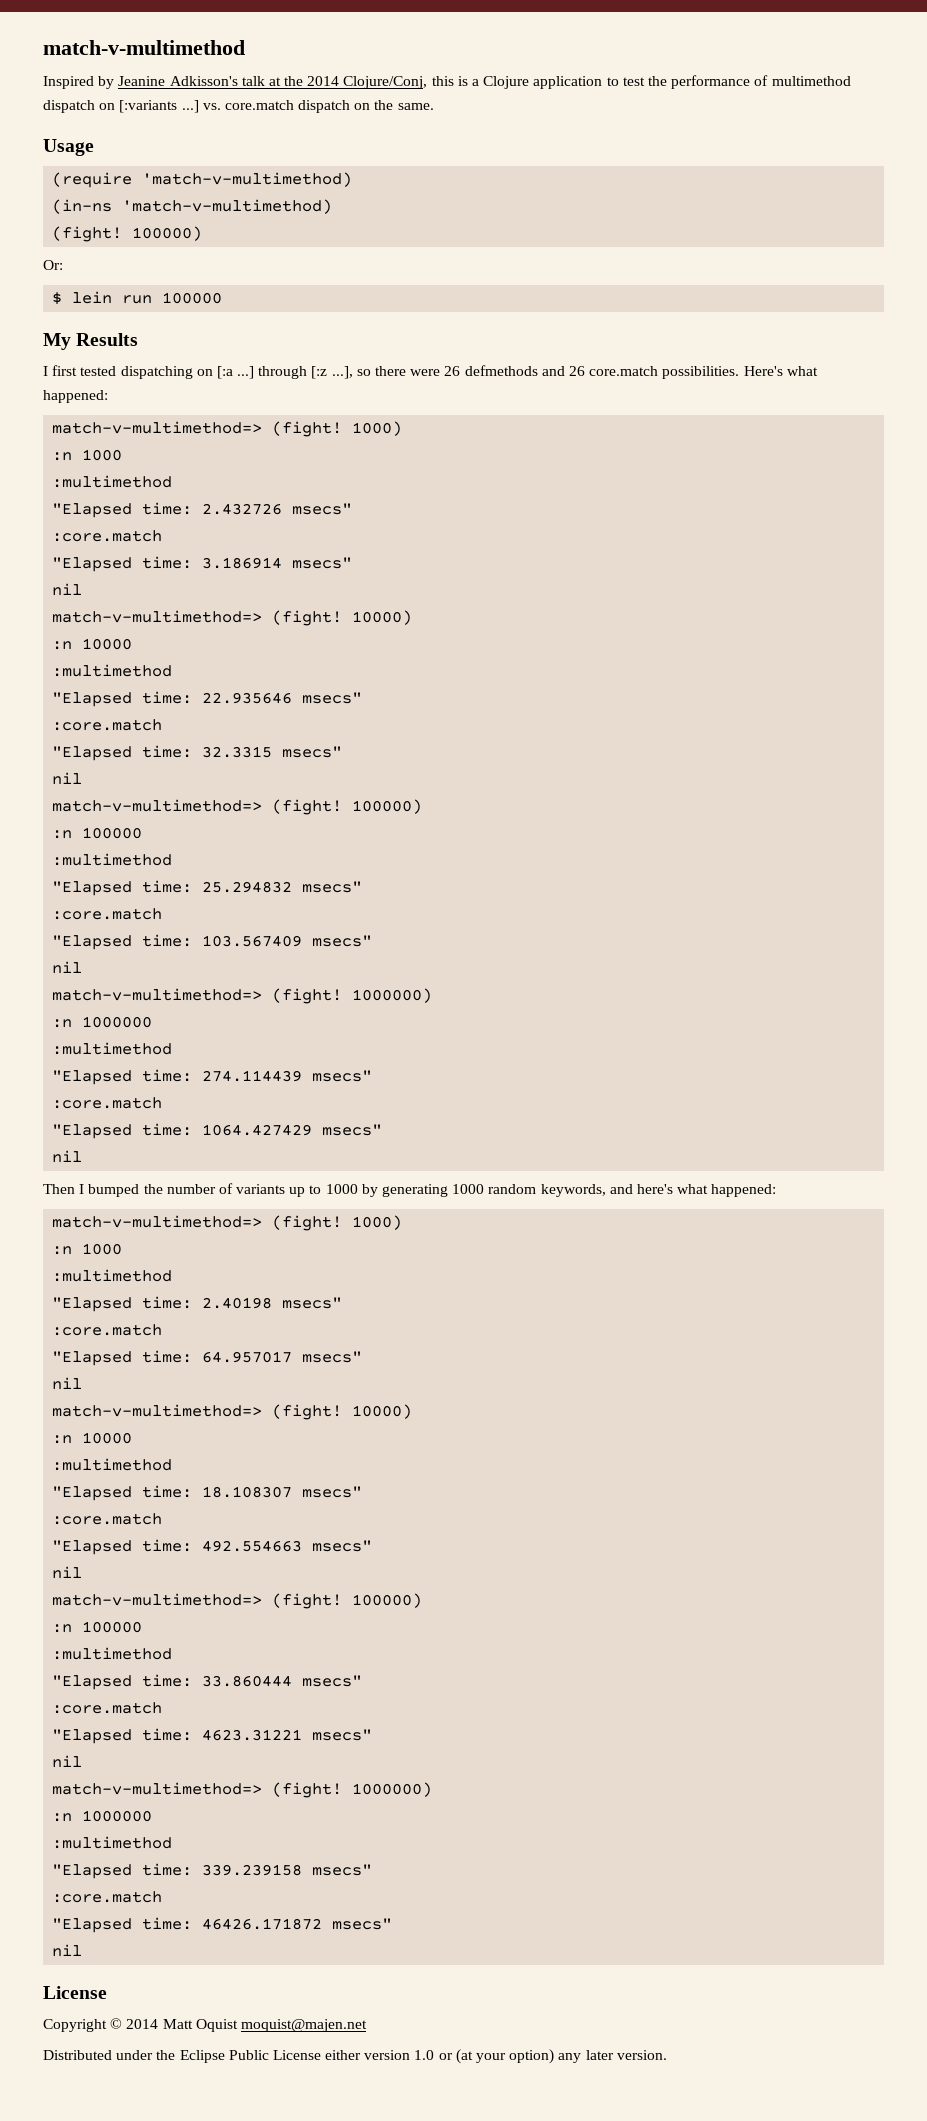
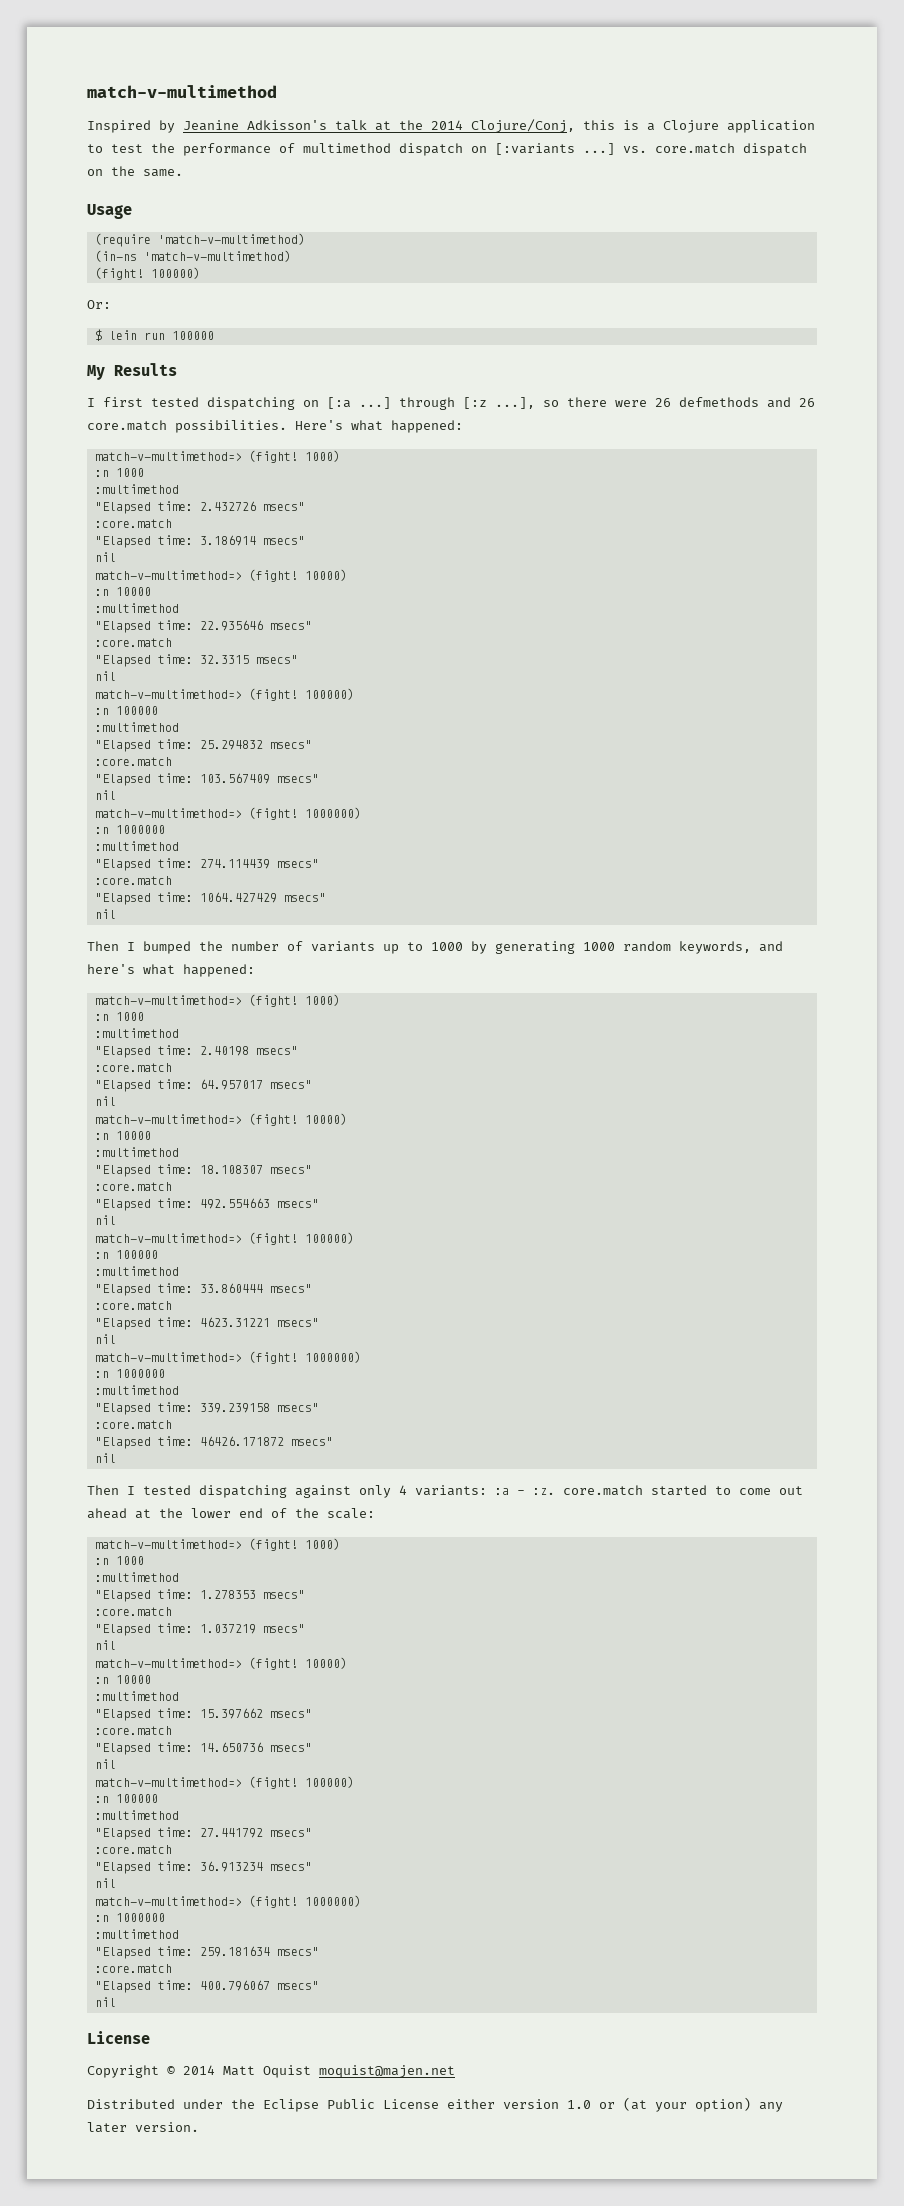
(83, 1950) none -> [87,1485,803,1498] [87,1508,375,1519] [94,1538,340,1551] [94,1556,144,1565] [94,1572,179,1582] [94,1589,305,1602] [94,1607,172,1616] [94,1623,305,1636] [94,1640,116,1650] [94,1657,347,1670] [94,1675,151,1684] [94,1691,179,1701] [94,1708,312,1721] [94,1726,172,1735] [94,1742,312,1755] [94,1759,116,1769] [94,1776,354,1789] [94,1794,158,1803] [94,1810,179,1820] [94,1827,312,1840] [94,1845,172,1854] [94,1861,312,1874] [94,1878,116,1888] [94,1895,361,1908] [94,1913,165,1922] [94,1929,179,1939] [94,1946,319,1959] [94,1964,172,1973] [94,1980,319,1993] [94,1997,116,2007] // Then I tested dispatching against only 4 variants: :a - :z. core.match started to come out ahead at the lower end of the scale: // match-v-multimethod=> (fight! 1000) // :n 1000 // :multimethod // "Elapsed time: 1.278353 msecs" // :core.match // "Elapsed time: 1.037219 msecs" // nil // match-v-multimethod=> (fight! 10000) // :n 10000 // :multimethod // "Elapsed time: 15.397662 msecs" // :core.match // "Elapsed time: 14.650736 msecs" // nil // match-v-multimethod=> (fight! 100000) // :n 100000 // :multimethod // "Elapsed time: 27.441792 msecs" // :core.match // "Elapsed time: 36.913234 msecs" // nil // match-v-multimethod=> (fight! 1000000) // :n 1000000 // :multimethod // "Elapsed time: 259.181634 msecs" // :core.match // "Elapsed time: 400.796067 msecs" // nil

